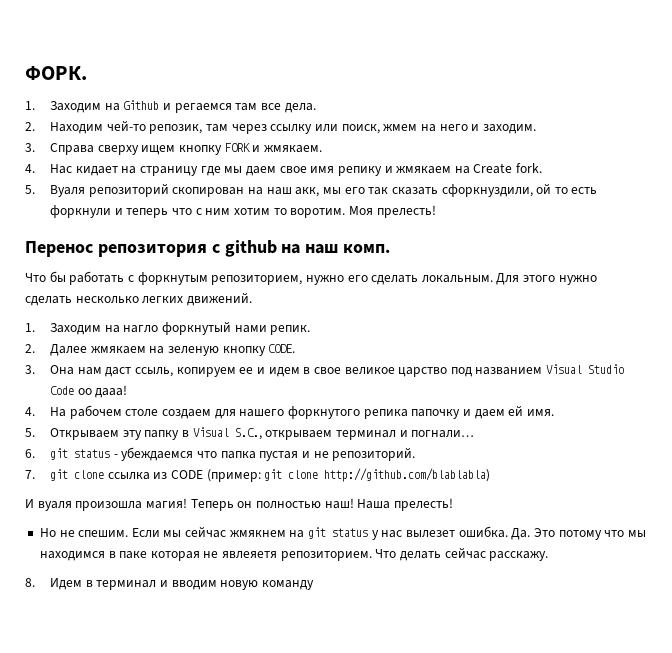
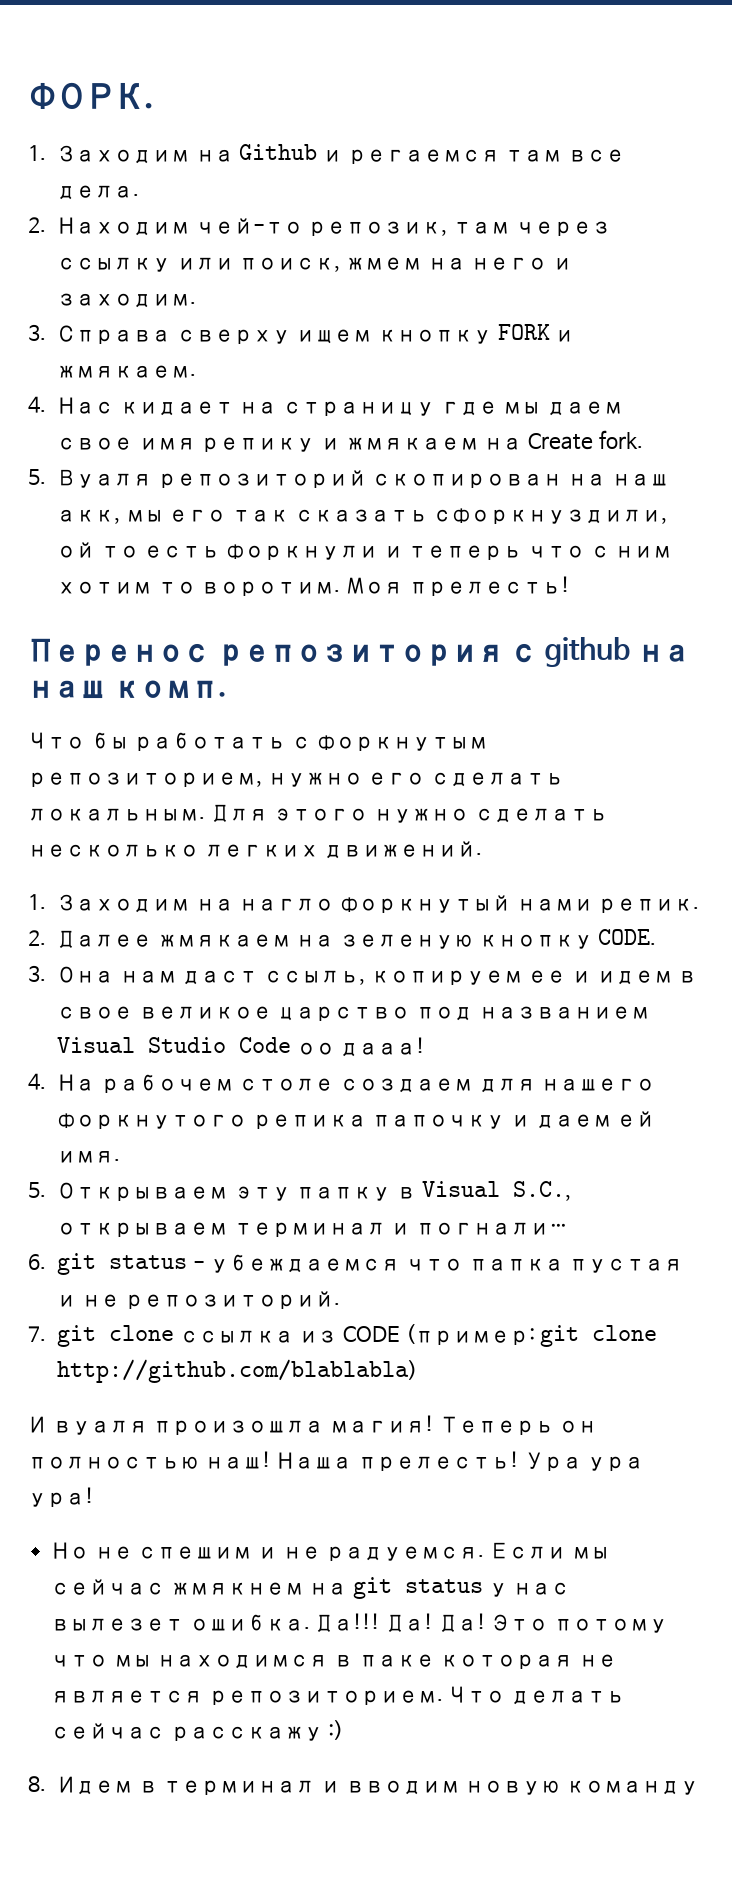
(453, 504) none -> [524,1452,645,1471] [28,1487,94,1507] Ура ура ура!
[78,530,129,537] спешим. -> [138,1546,485,1561] спешим и не радуемся.
[511,528,531,540] Да. -> [315,1613,486,1632] Да!!! Да! Да!
[222,551,278,559] явлеяетя -> [51,1690,204,1703] является
[489,551,549,561] расскажу. -> [170,1720,344,1741] расскажу :)

